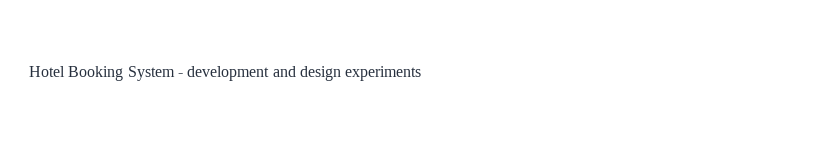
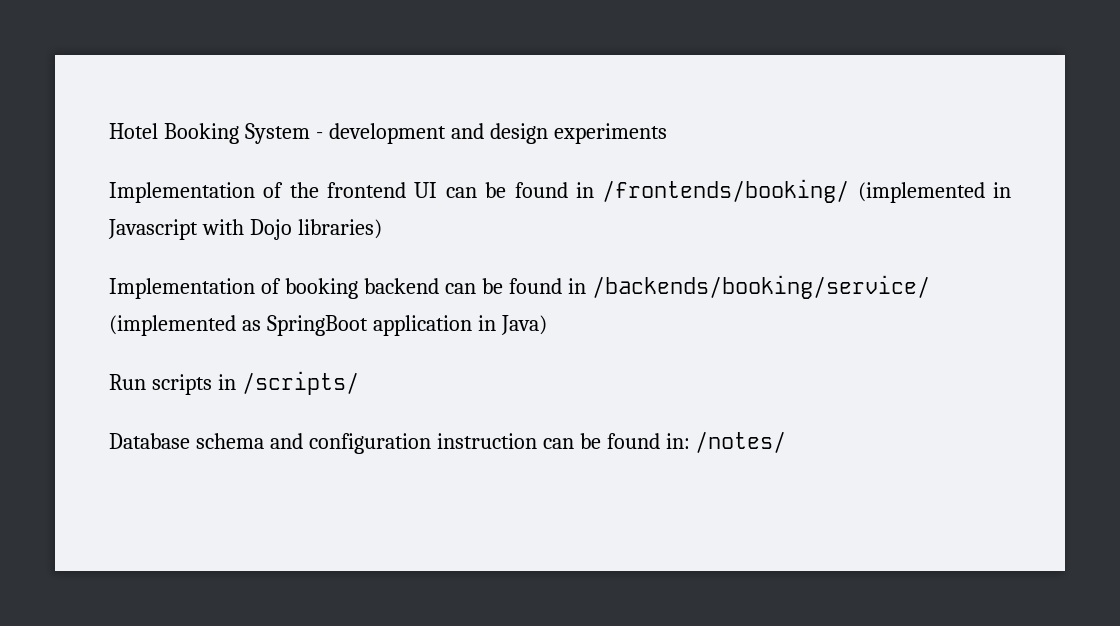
(422, 73) none -> [109,179,1012,203] [108,219,382,240] [109,275,930,299] [109,315,547,336] [109,371,359,395] [109,431,787,454] // Implementation of the frontend UI can be found in /frontends/booking/ (implemented in Javascript with Dojo libraries) // Implementation of booking backend can be found in /backends/booking/service/ (implemented as SpringBoot application in Java) // Run scripts in /scripts/ // Database schema and configuration instruction can be found in: /notes/

